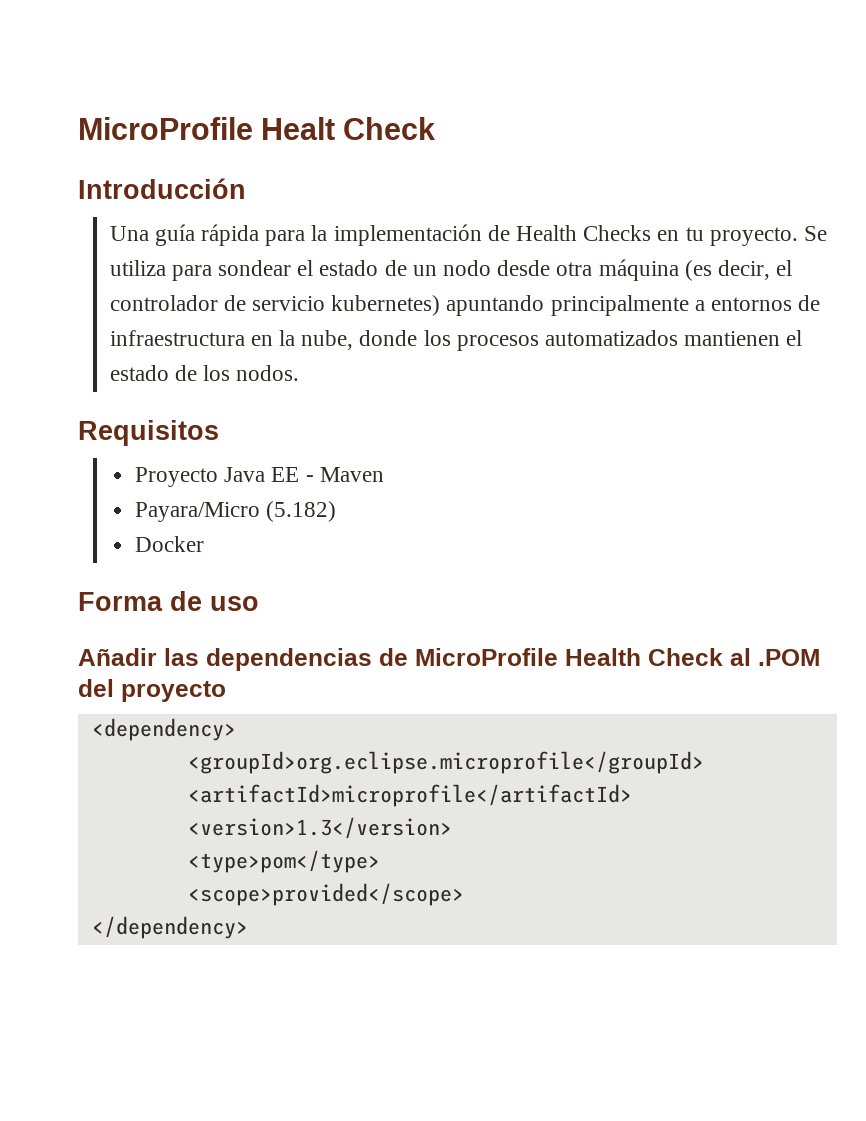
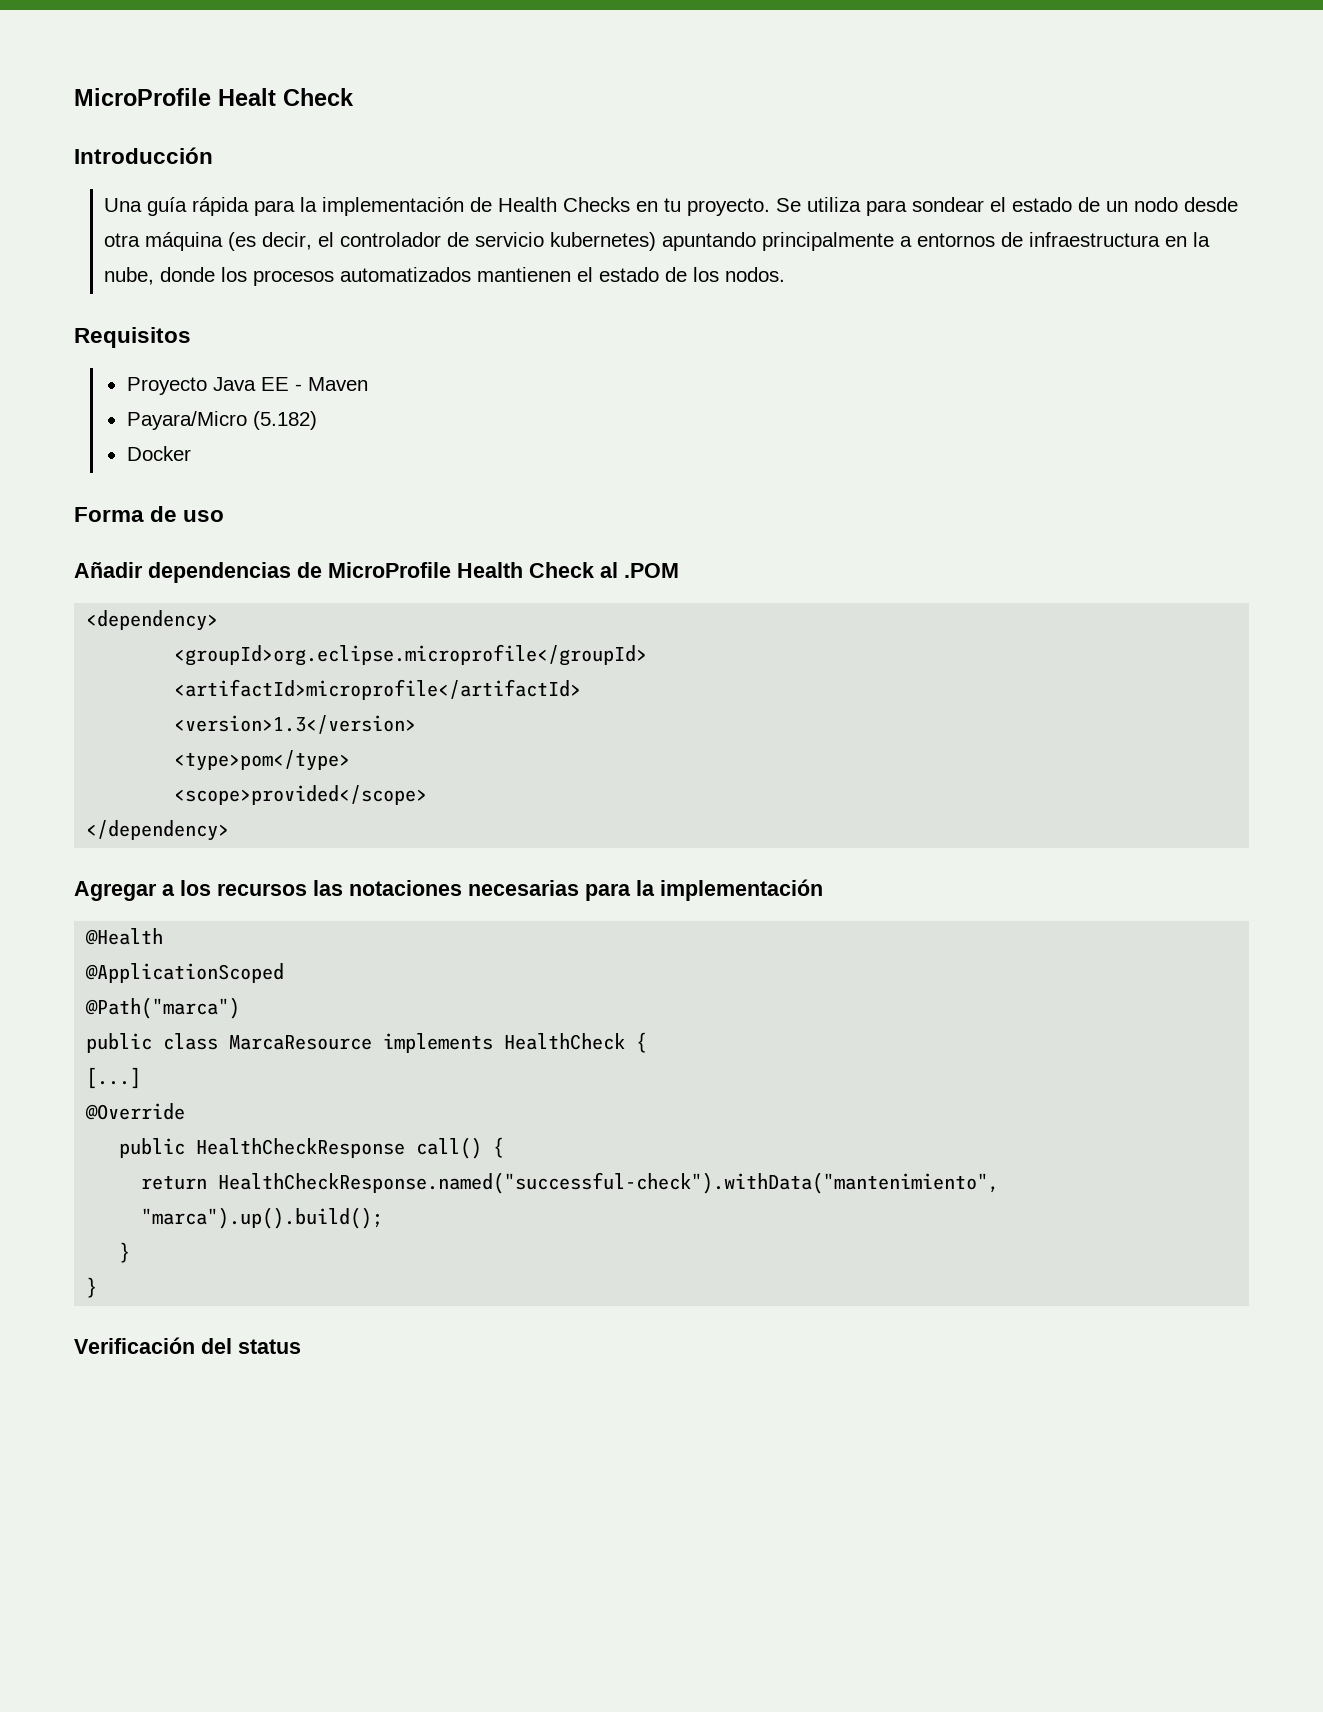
[164,648,199,666] las -> (143, 570) none
[78,679,226,702] del proyecto -> (679, 570) none
(248, 927) none -> [74,879,823,901] [85,928,164,945] [85,963,285,983] [85,997,241,1019] [86,1032,648,1053] [86,1067,142,1089] [85,1103,186,1120] [119,1137,505,1159] [141,1172,1000,1194] [141,1207,384,1229] [119,1242,131,1263] [86,1277,98,1298] [74,1337,301,1354] // Agregar a los recursos las notaciones necesarias para la implementación // @Health // @ApplicationScoped // @Path("marca") // public class MarcaResource implements HealthCheck { // [...] // @Override // public HealthCheckResponse call() { // return HealthCheckResponse.named("successful-check").withData("mantenimiento", "marca").up().build(); // } // } // Verificación del status

